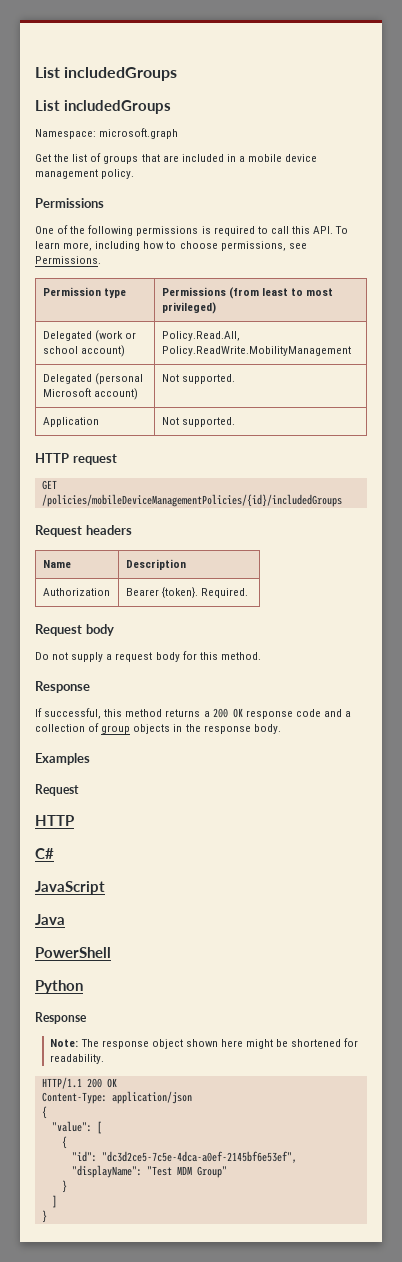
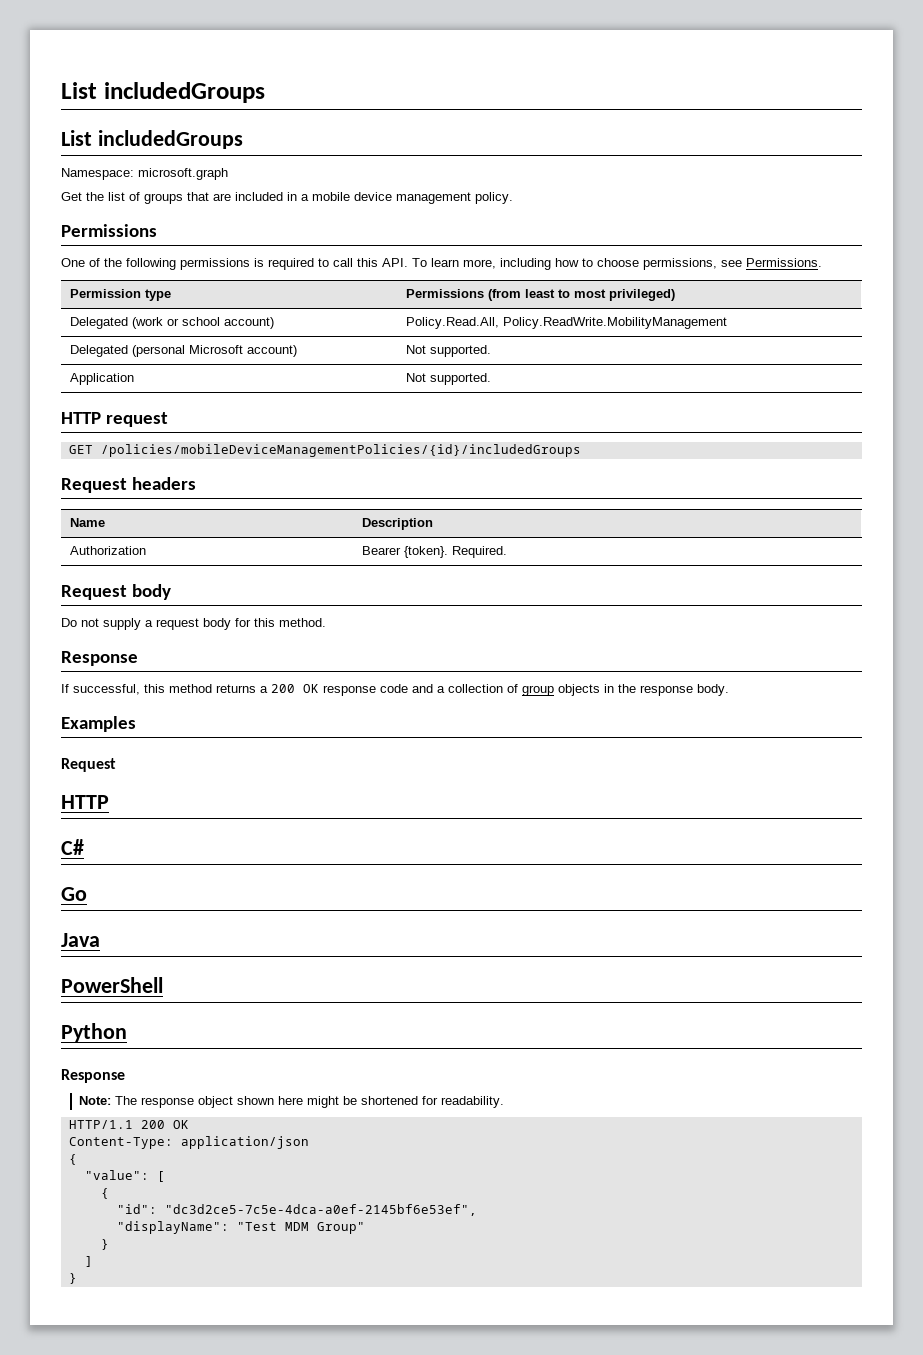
[35,881,105,895] JavaScript -> [61,887,87,901] Go

